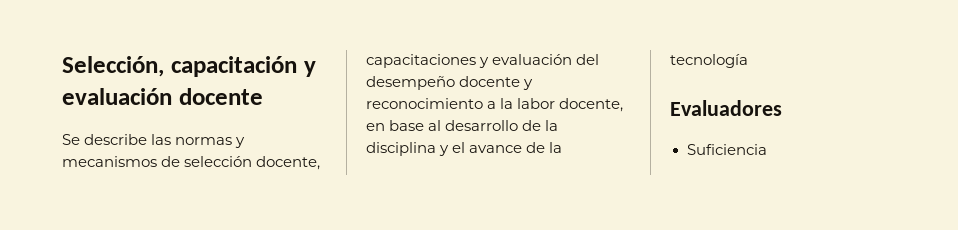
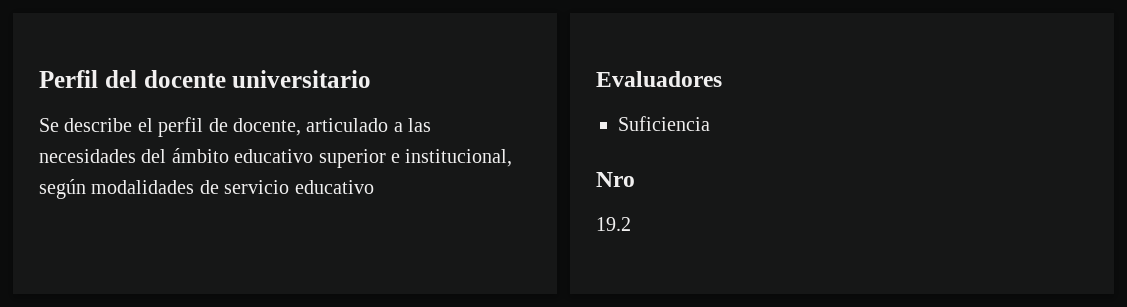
[62,56,316,77] [62,88,263,105] Selección, capacitación y evaluación docente -> [39,70,372,88] Perfil del docente universitario
[151,134,246,148] [62,156,321,170] [366,54,600,68] [366,76,534,90] [366,98,624,112] [366,120,559,131] [366,142,563,156] [670,54,748,68] las normas y mecanismos de selección docente, capacitaciones y evaluación del desempeño docente y reconocimiento a la labor docente, en base al desarrollo de la disciplina y el avance de la tecnología -> [137,117,432,137] [39,148,513,168] [39,179,374,199] el perfil de docente, articulado a las necesidades del ámbito educativo superior e institucional, según modalidades de servicio educativo
(767, 149) none -> [596,172,635,187] [596,217,631,231] // Nro // 19.2

